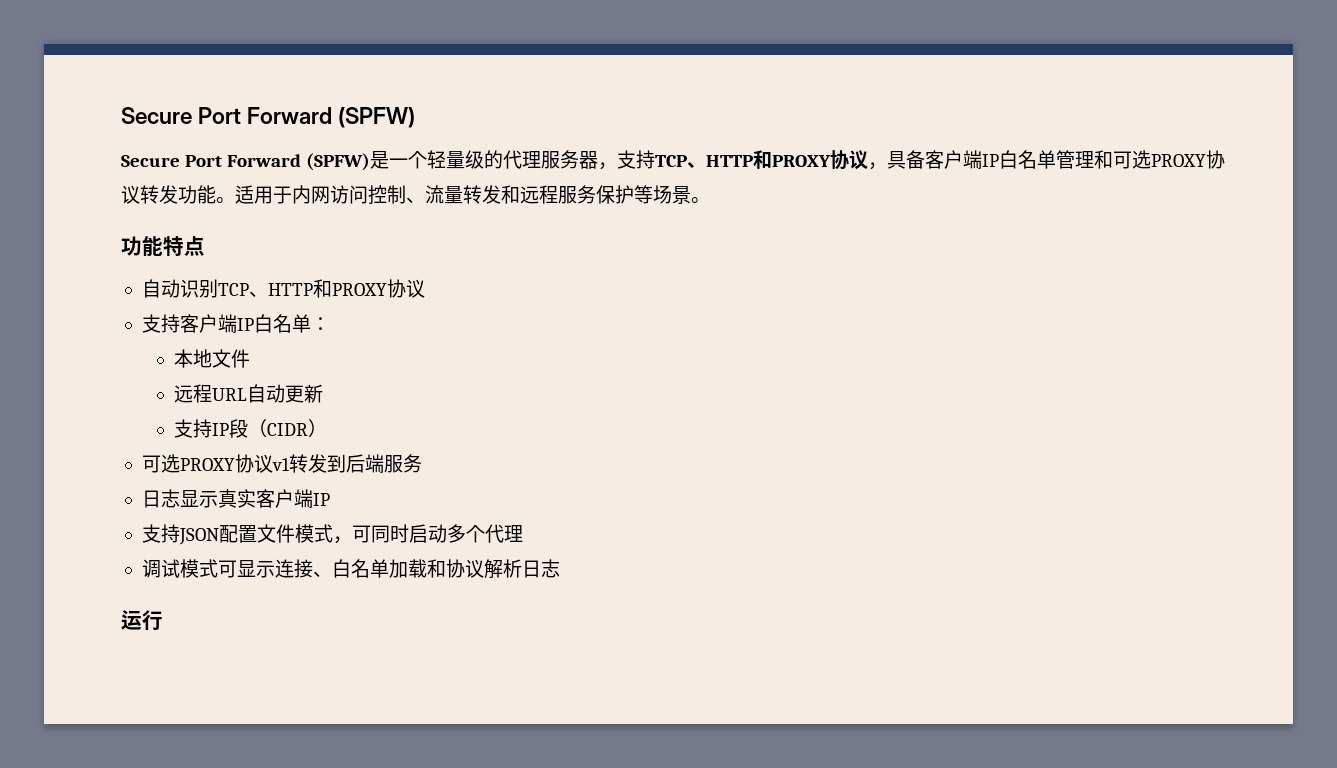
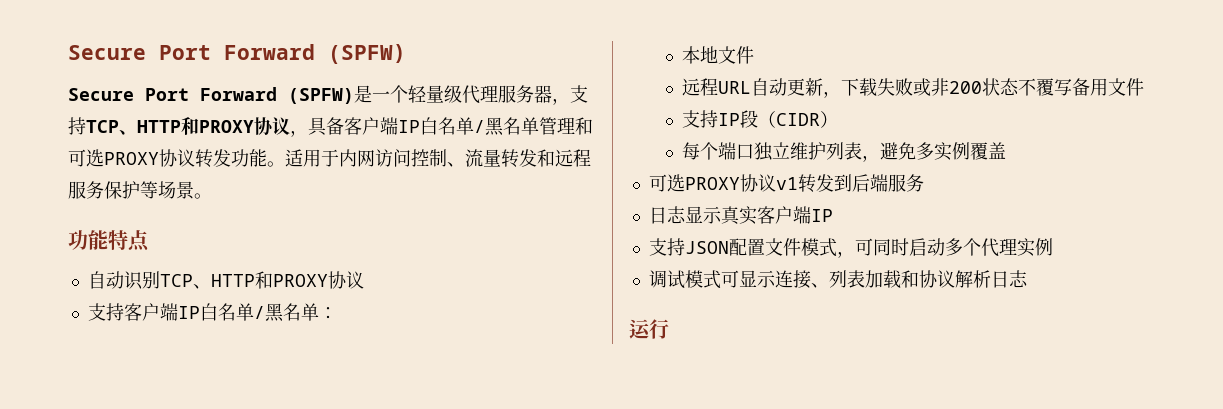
[484,150,504,169] 的 -> (462, 94) none
(1057, 159) none -> [474,117,539,136] /黑名单
(311, 323) none -> [253,303,319,322] /黑名单
(323, 393) none -> [823,78,1145,98] ，下载失败或非200状态不覆写备用文件
(327, 428) none -> [682,142,1007,162] // 每个端口独立维护列表，避免多实例覆盖
(523, 533) none -> [1016,238,1053,257] 实例
[331,559,389,578] 白名单 -> [828,270,865,288] 列表

